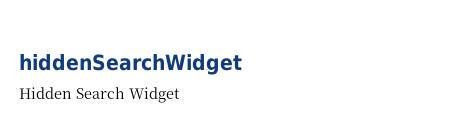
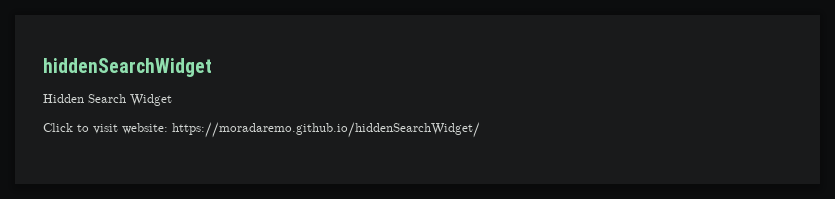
(180, 95) none -> [43,122,480,138] // Click to visit website: https://moradaremo.github.io/hiddenSearchWidget/

